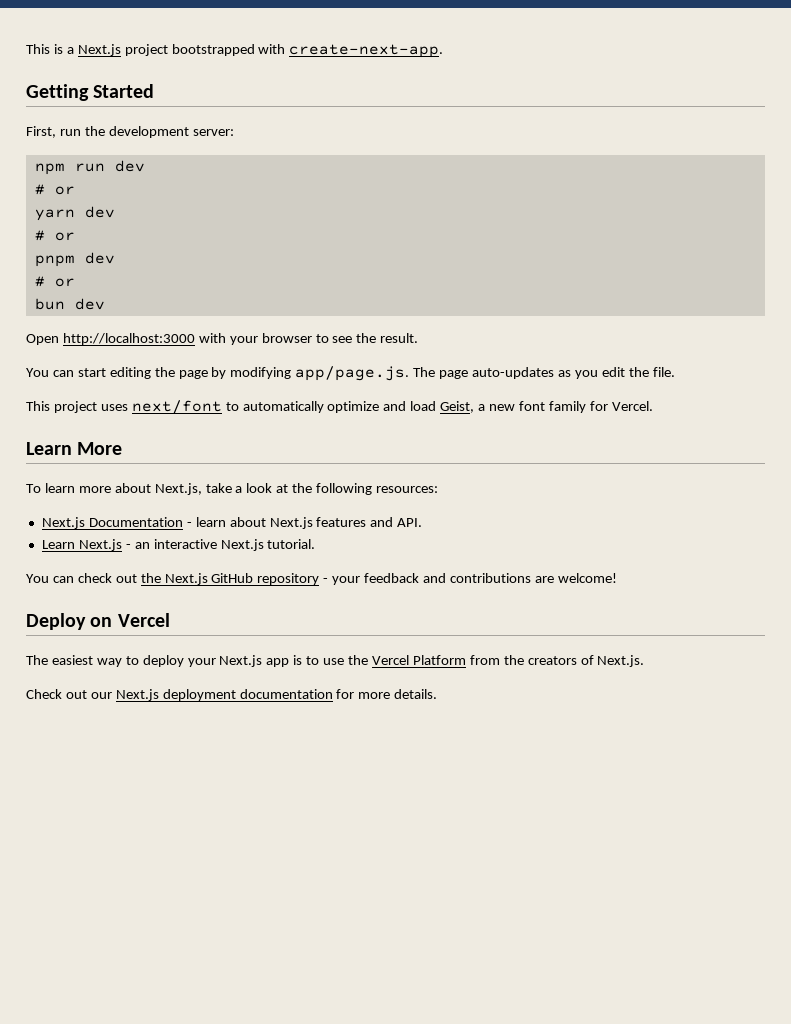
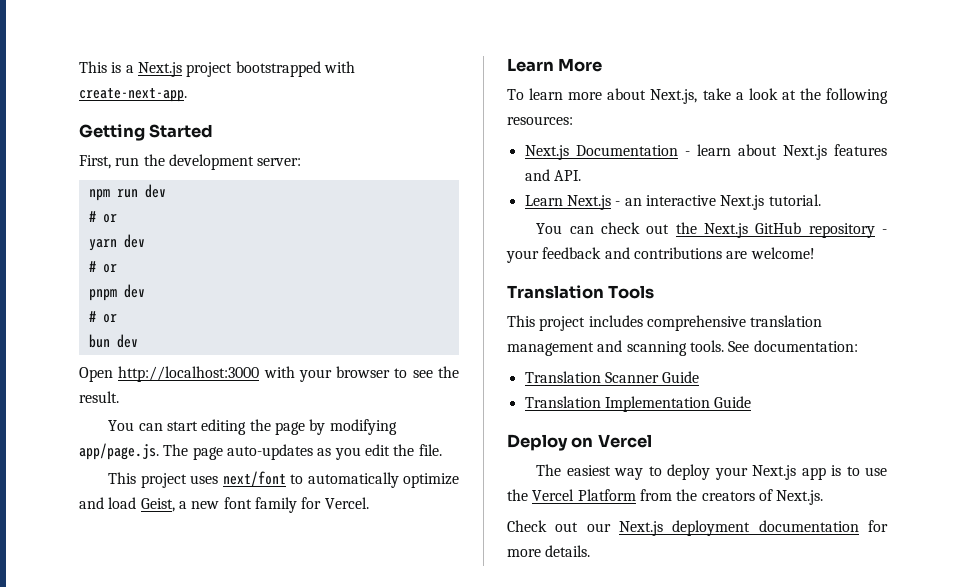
(617, 578) none -> [507,285,655,299] [507,315,823,331] [507,340,858,356] [524,371,700,383] [524,396,752,412] // Translation Tools // This project includes comprehensive translation management and scanning tools. See documentation: // Translation Scanner Guide // Translation Implementation Guide

